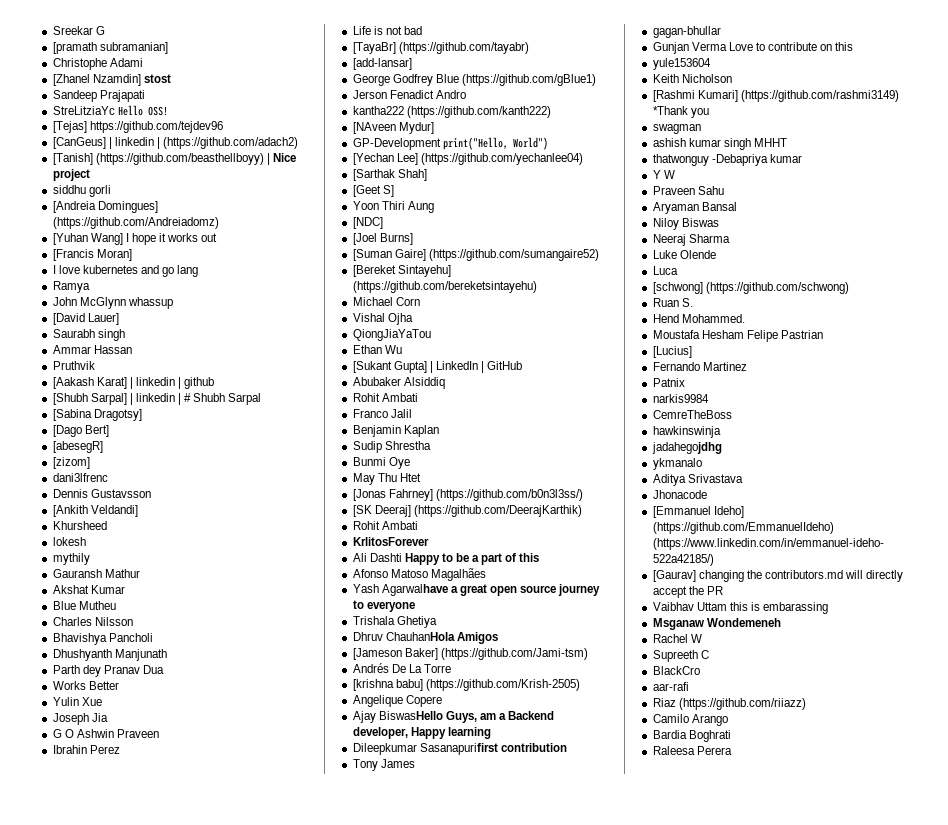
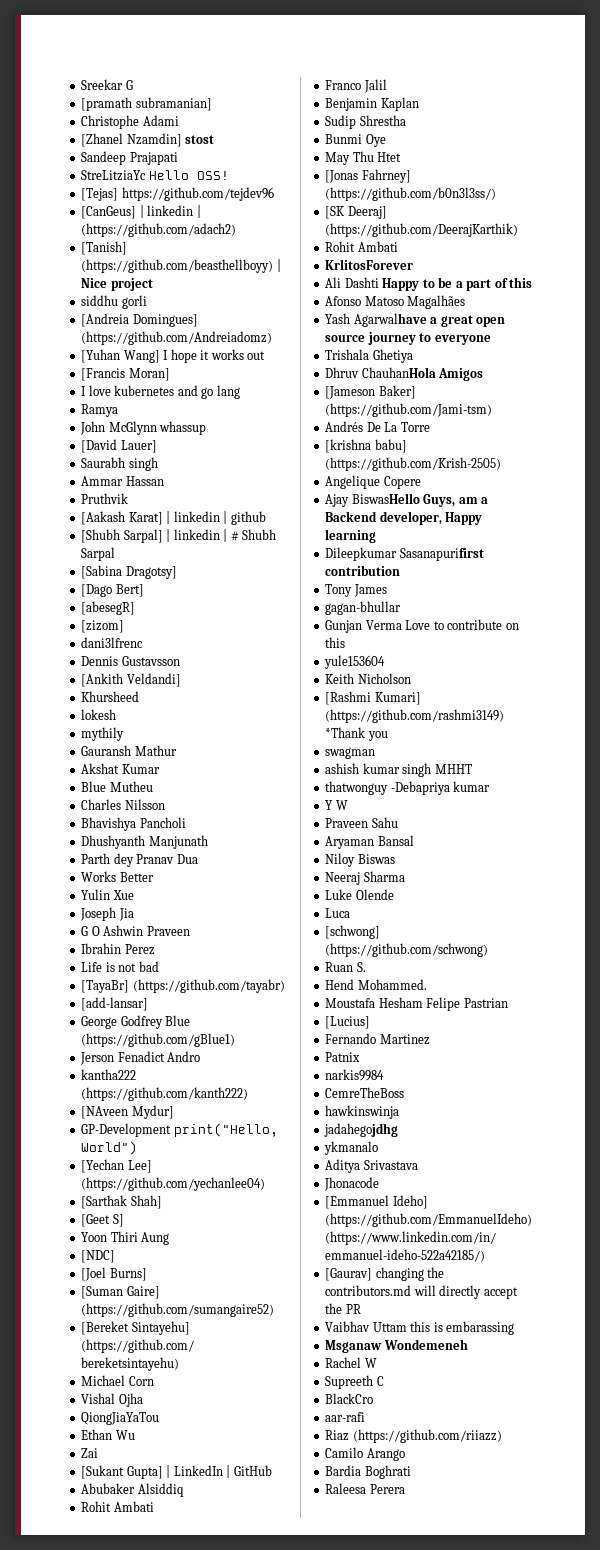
(402, 349) none -> [81,1448,99,1458] // Zai

